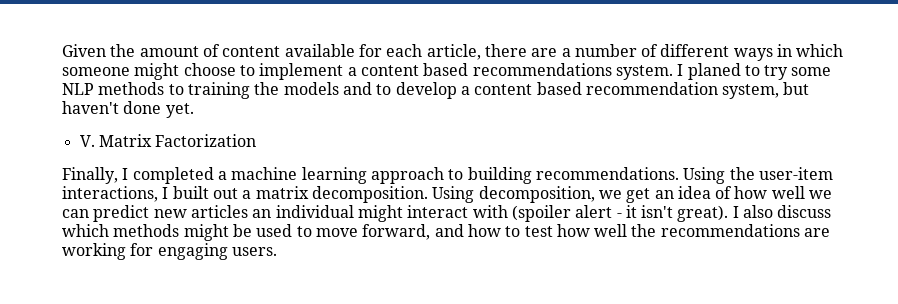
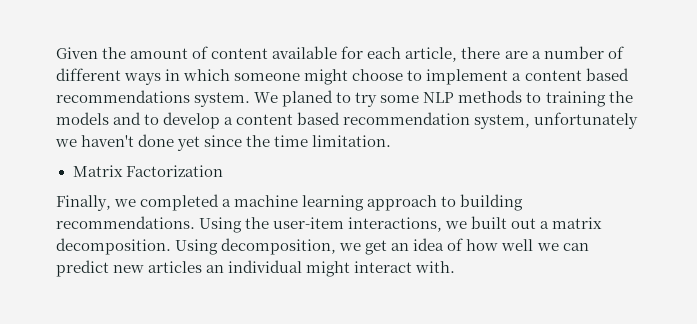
[677,64,684,76] I -> [254,92,279,103] We
[783,82,810,95] [62,101,194,118] [79,135,95,147] but haven't done yet. // V. -> [534,112,639,129] [55,134,392,151] unfortunately we haven't done yet since the time limitation. //
[122,168,129,180] I -> [114,199,137,207] we
[162,187,169,199] I -> [445,221,468,229] we
[472,205,832,222] [62,224,831,241] [62,243,277,260] with (spoiler alert - it isn't great). I also discuss which methods might be used to move forward, and how to test how well the recommendations are working for engaging users. -> [415,261,456,273] with.

